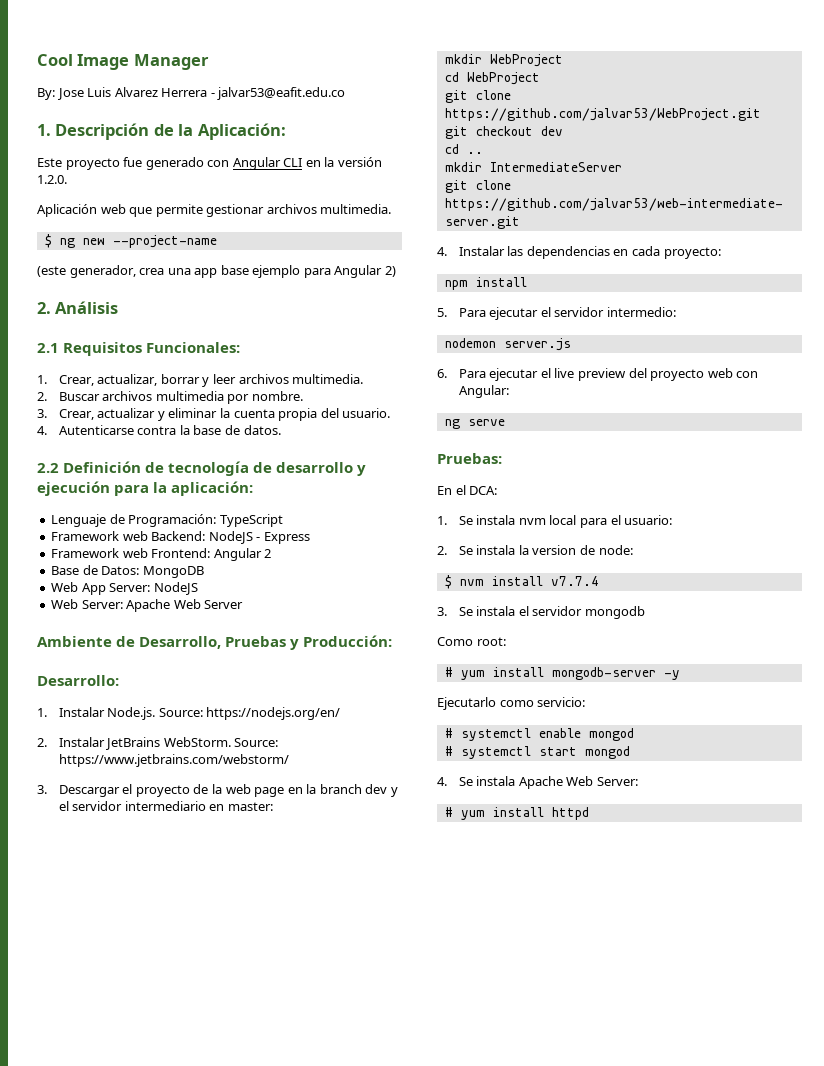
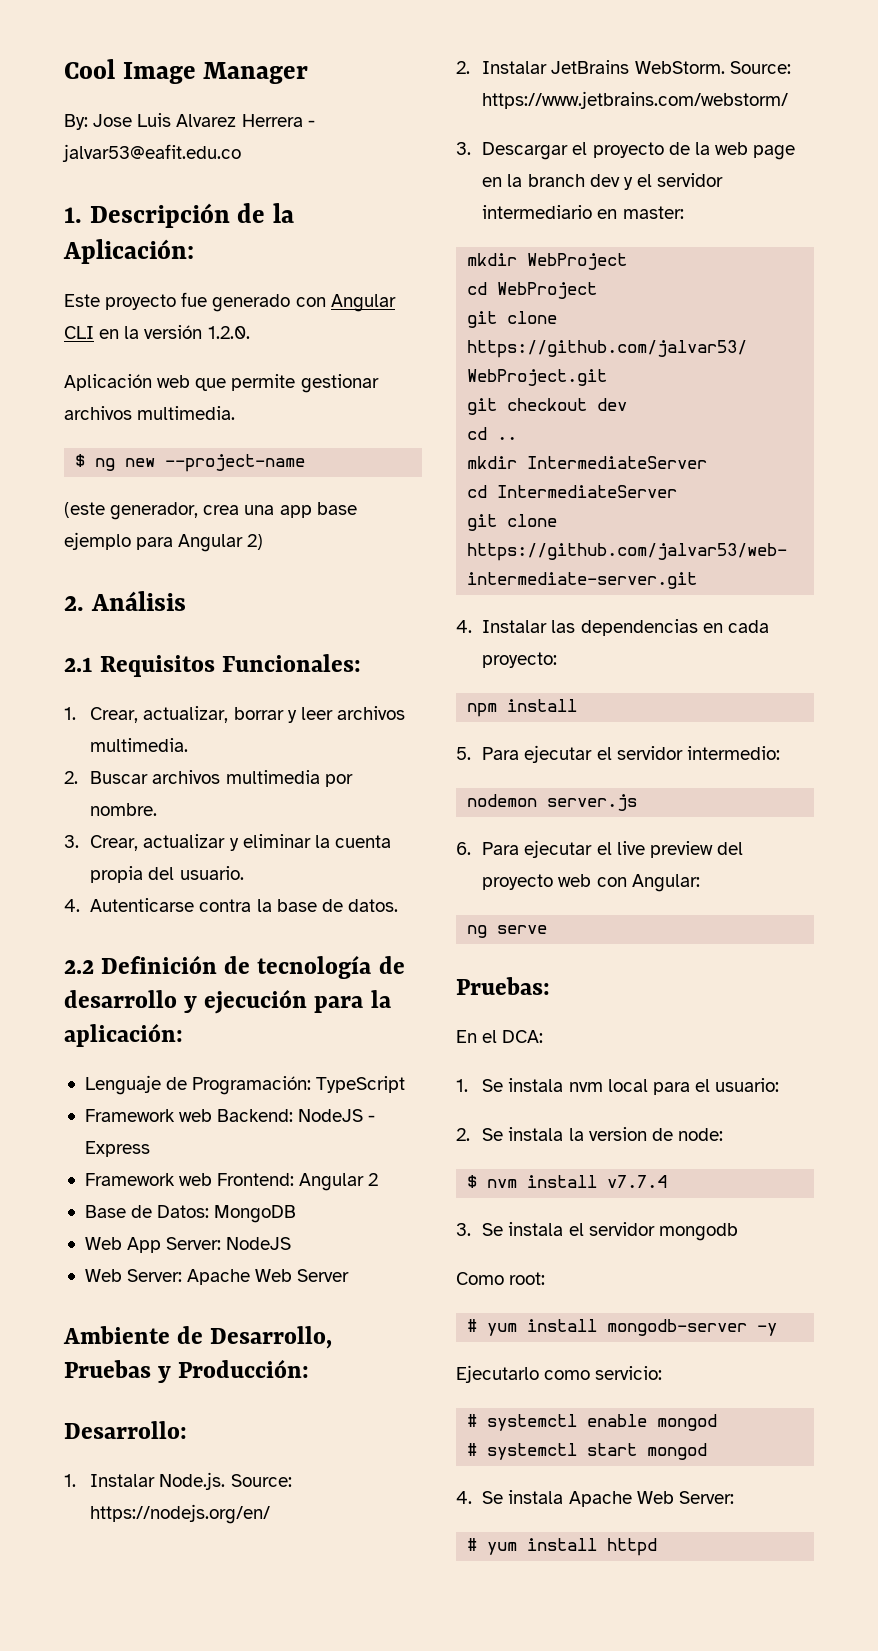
(622, 167) none -> [467,485,678,498] // cd IntermediateServer

